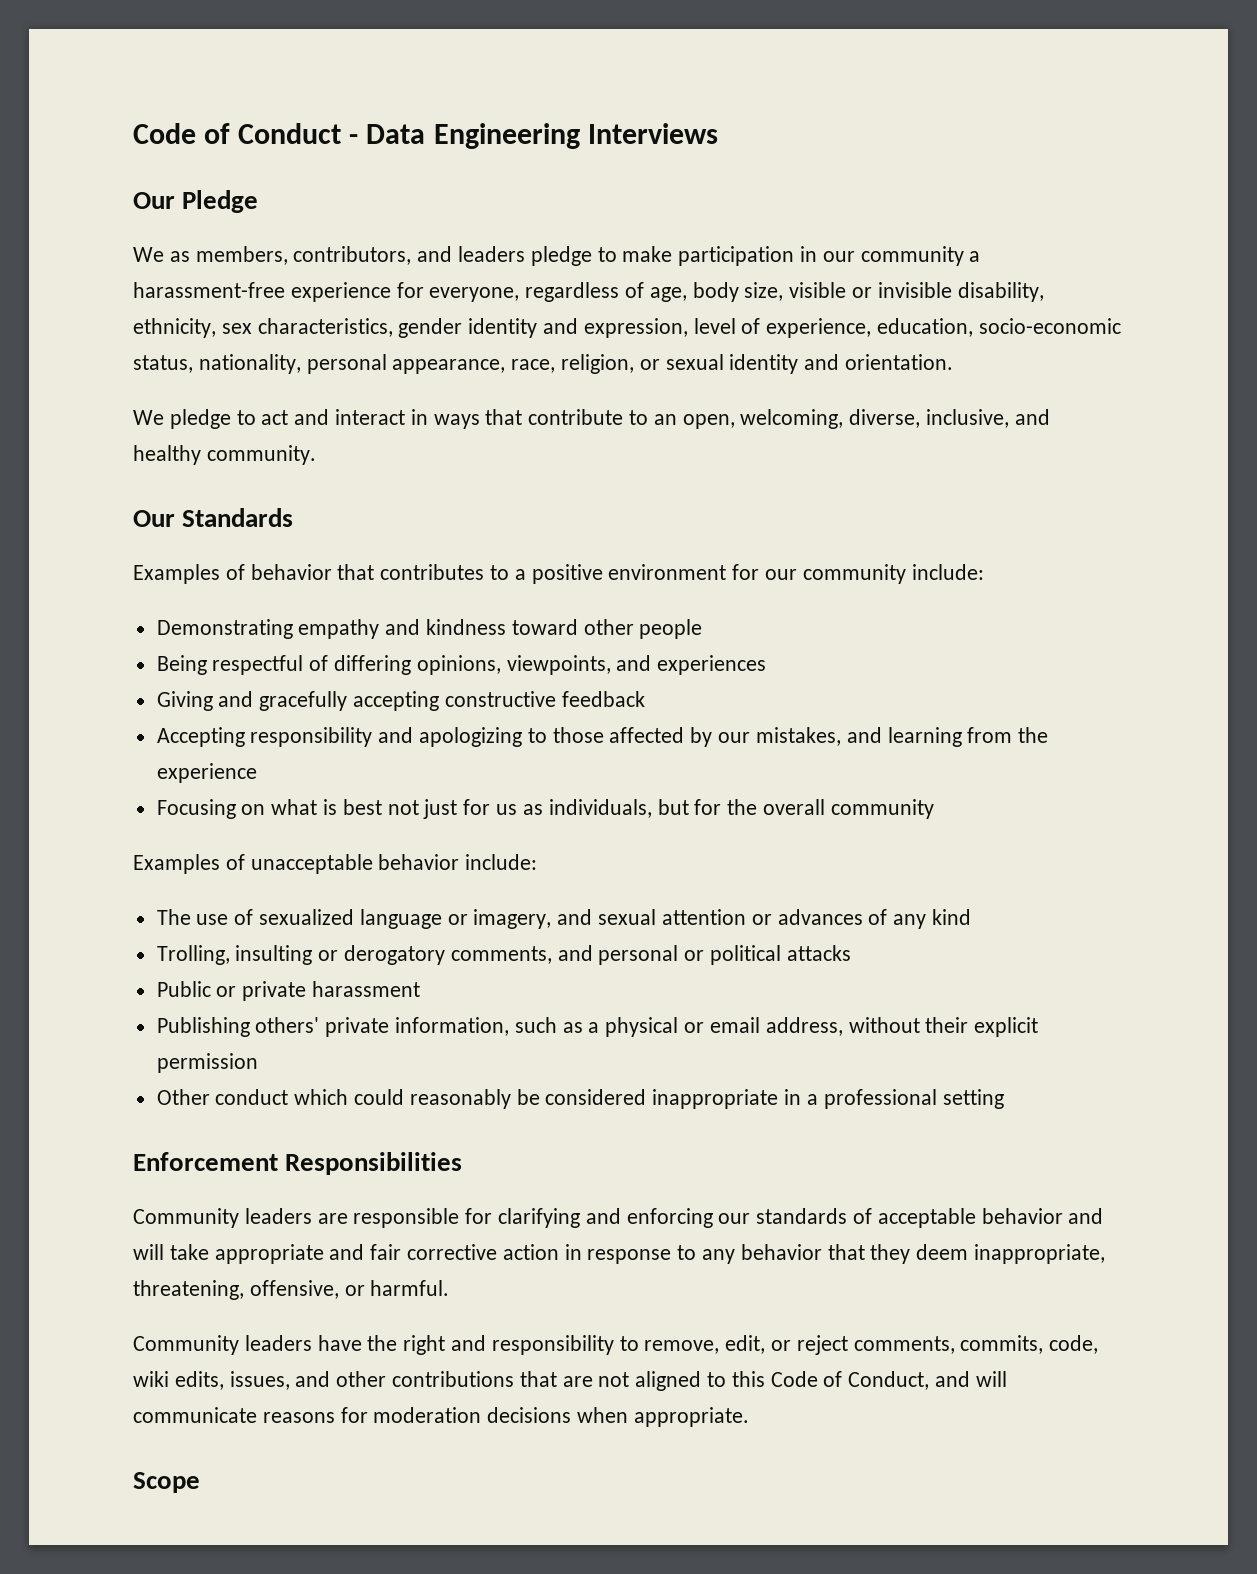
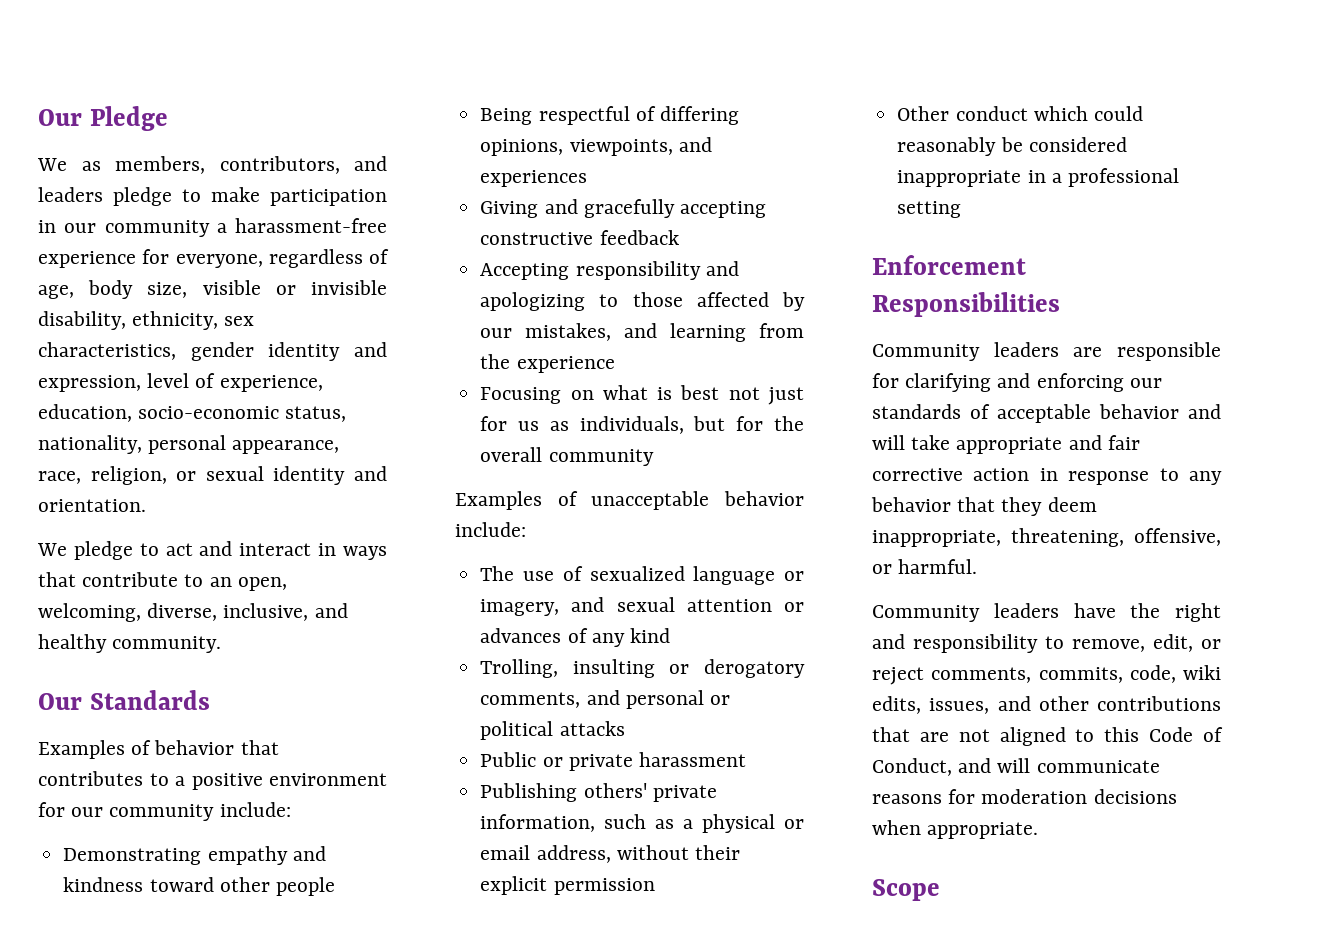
[133,123,718,149] Code of Conduct - Data Engineering Interviews // -> (38, 117) none

